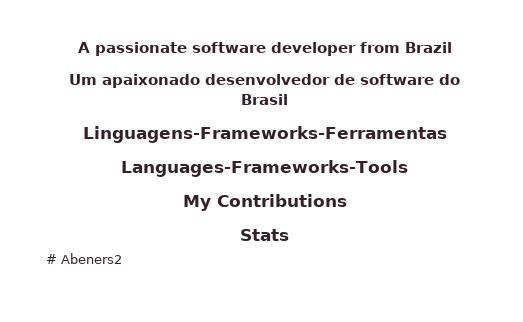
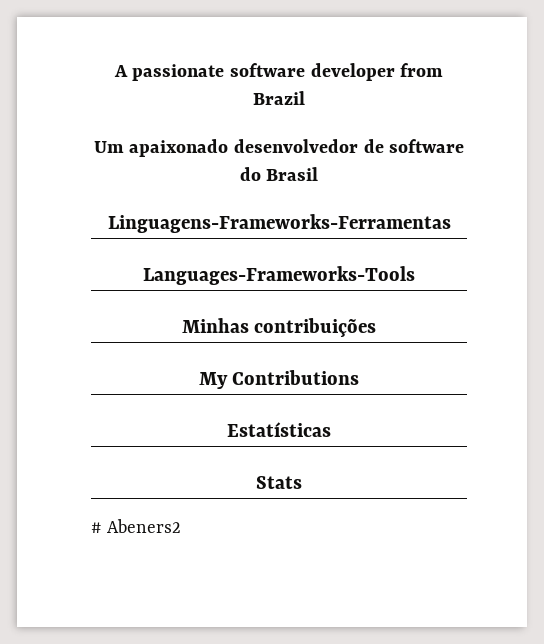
(409, 168) none -> [181,318,377,337] // Minhas contribuições
(347, 200) none -> [227,422,331,437] // Estatísticas

